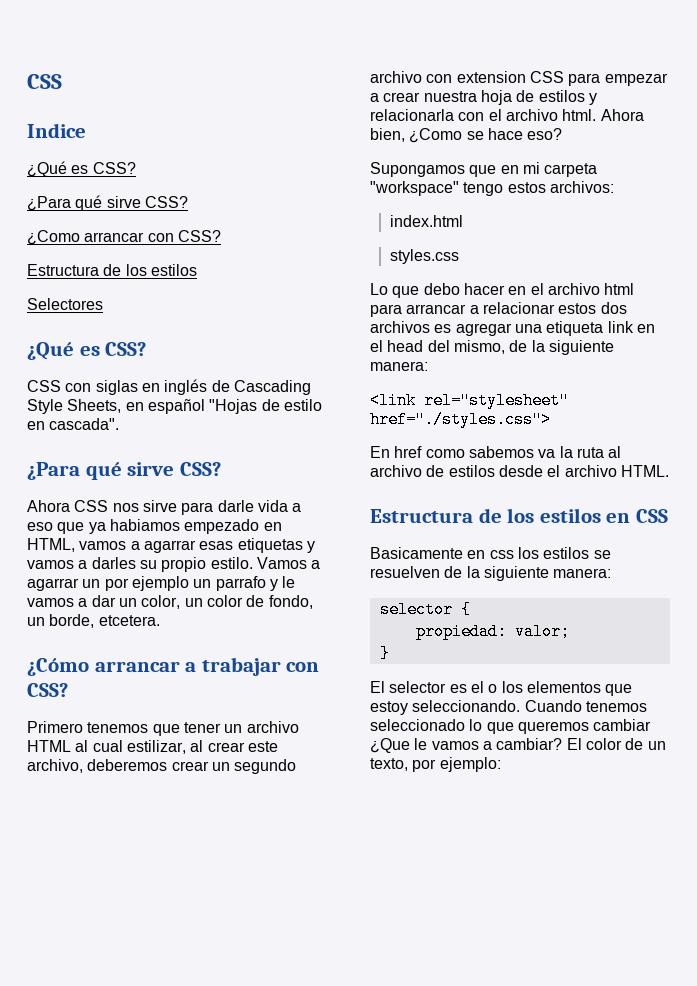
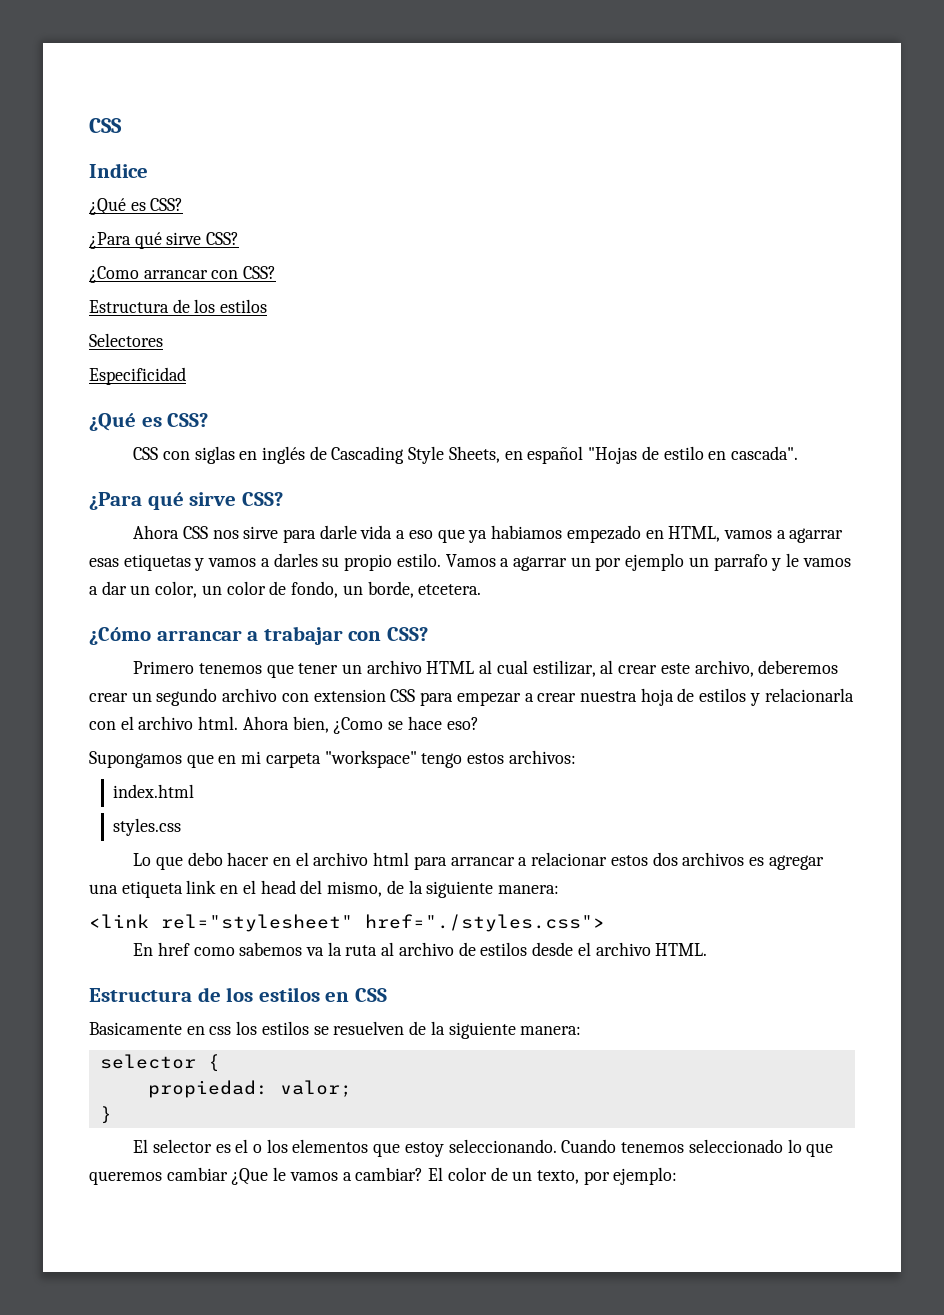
(103, 304) none -> [89,367,186,385] // Especificidad

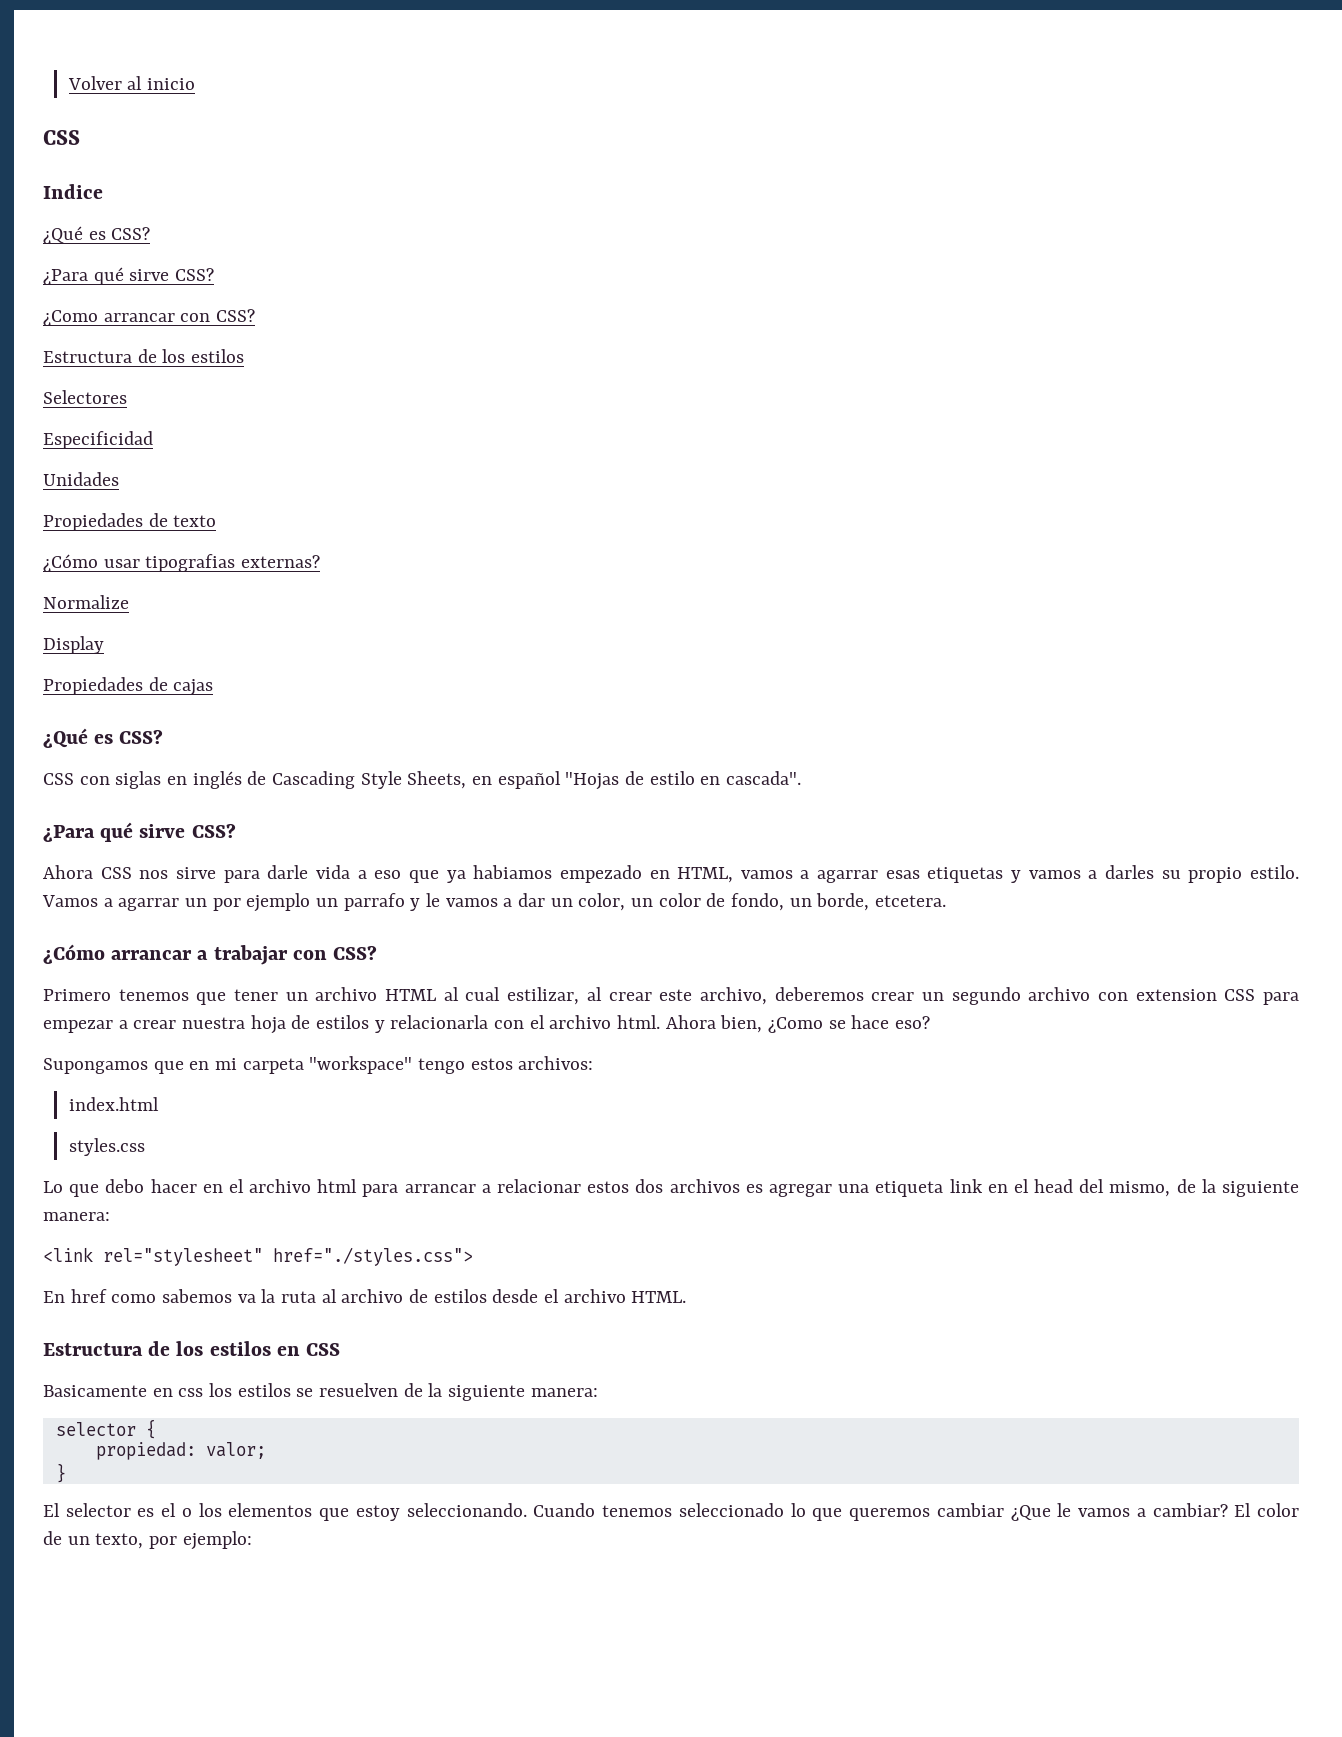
(89, 125) none -> [67,76,195,90] Volver al inicio //
(186, 376) none -> [43,472,119,486] [43,513,217,531] [43,554,321,572] [43,595,129,609] [43,636,104,654] [43,677,214,696] // Unidades // Propiedades de texto // ¿Cómo usar tipografias externas? // Normalize // Display // Propiedades de cajas

